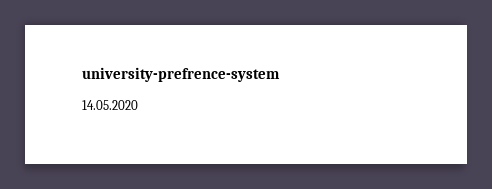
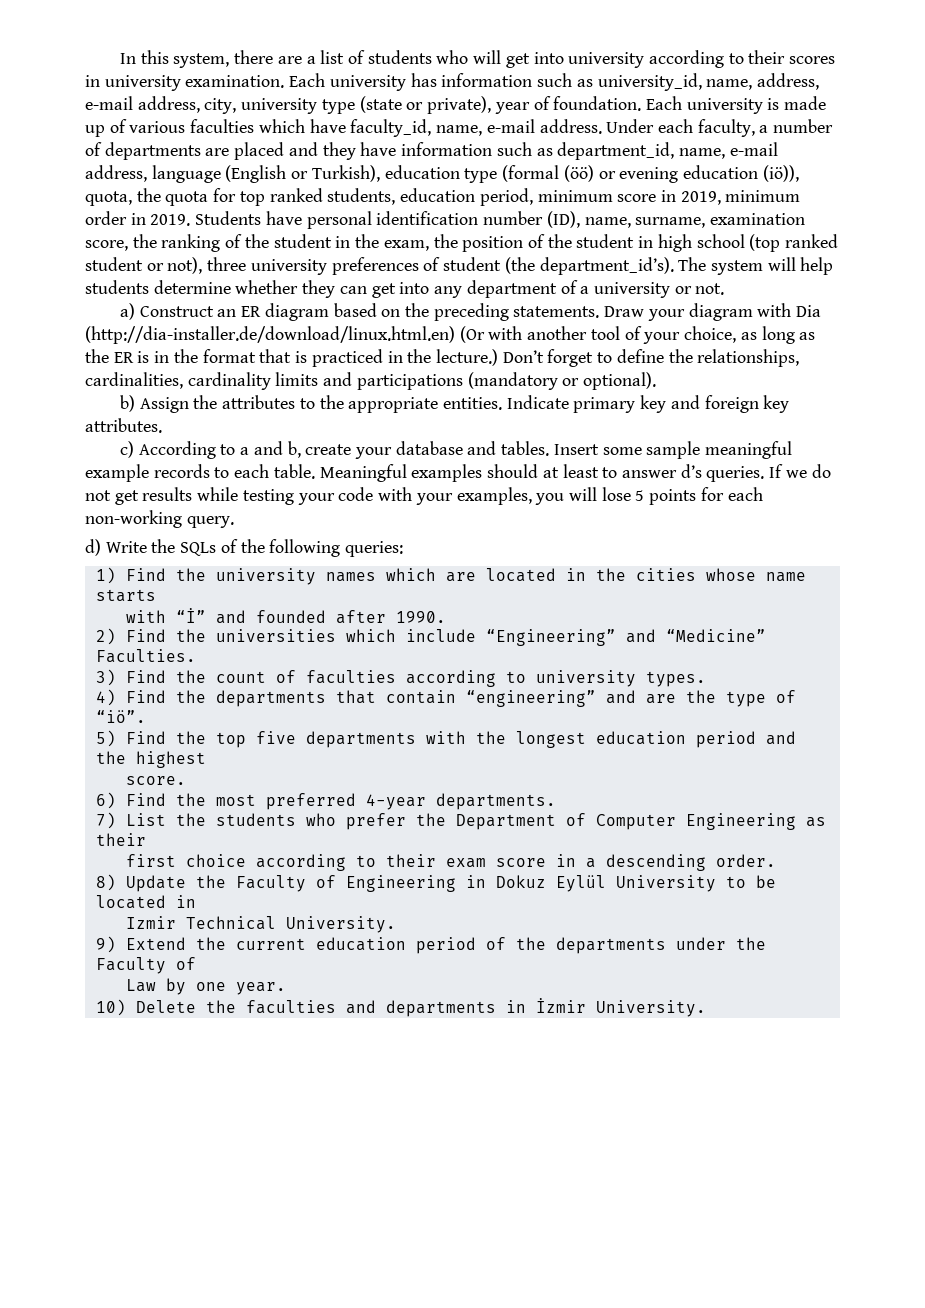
[82,67,280,82] [82,100,138,110] university-prefrence-system // 14.05.2020 -> [119,50,836,68] [85,73,819,91] [85,96,827,114] [85,119,834,137] [85,142,778,160] [85,165,799,183] [85,188,801,206] [85,211,805,229] [85,234,839,252] [85,257,834,275] [85,280,725,298] [119,303,822,321] [85,326,816,344] [85,349,800,367] [85,372,657,390] [119,395,790,413] [85,418,162,433] [119,441,793,459] [85,464,831,482] [85,487,763,505] [85,510,234,528] [85,539,404,557] [95,567,806,585] [95,589,156,602] [125,608,446,624] [95,628,766,646] [95,649,196,663] [95,669,706,687] [95,689,796,707] [95,710,146,723] [95,730,796,748] [95,751,206,768] [125,776,186,785] [95,792,556,810] [95,812,826,830] [95,833,146,846] [125,854,776,871] [95,874,776,892] [95,895,196,909] [125,916,396,933] [95,936,766,954] [95,957,196,974] [125,978,286,995] [95,998,706,1017] In this system, there are a list of students who will get into university according to their scores in university examination. Each university has information such as university_id, name, address, e-mail address, city, university type (state or private), year of foundation. Each university is made up of various faculties which have faculty_id, name, e-mail address. Under each faculty, a number of departments are placed and they have information such as department_id, name, e-mail address, language (English or Turkish), education type (formal (öö) or evening education (iö)), quota, the quota for top ranked students, education period, minimum score in 2019, minimum order in 2019. Students have personal identification number (ID), name, surname, examination score, the ranking of the student in the exam, the position of the student in high school (top ranked student or not), three university preferences of student (the department_id’s). The system will help students determine whether they can get into any department of a university or not. // a) Construct an ER diagram based on the preceding statements. Draw your diagram with Dia (http://dia-installer.de/download/linux.html.en) (Or with another tool of your choice, as long as the ER is in the format that is practiced in the lecture.) Don’t forget to define the relationships, cardinalities, cardinality limits and participations (mandatory or optional). // b) Assign the attributes to the appropriate entities. Indicate primary key and foreign key attributes. // c) According to a and b, create your database and tables. Insert some sample meaningful example records to each table. Meaningful examples should at least to answer d’s queries. If we do not get results while testing your code with your examples, you will lose 5 points for each non-working query. // d) Write the SQLs of the following queries: // 1) Find the university names which are located in the cities whose name starts // with “İ” and founded after 1990. // 2) Find the universities which include “Engineering” and “Medicine” Faculties. // 3) Find the count of faculties according to university types. // 4) Find the departments that contain “engineering” and are the type of “iö”. // 5) Find the top five departments with the longest education period and the highest // score. // 6) Find the most preferred 4-year departments. // 7) List the students who prefer the Department of Computer Engineering as their // first choice according to their exam score in a descending order. // 8) Update the Faculty of Engineering in Dokuz Eylül University to be located in // Izmir Technical University. // 9) Extend the current education period of the departments under the Faculty of // Law by one year. // 10) Delete the faculties and departments in İzmir University.

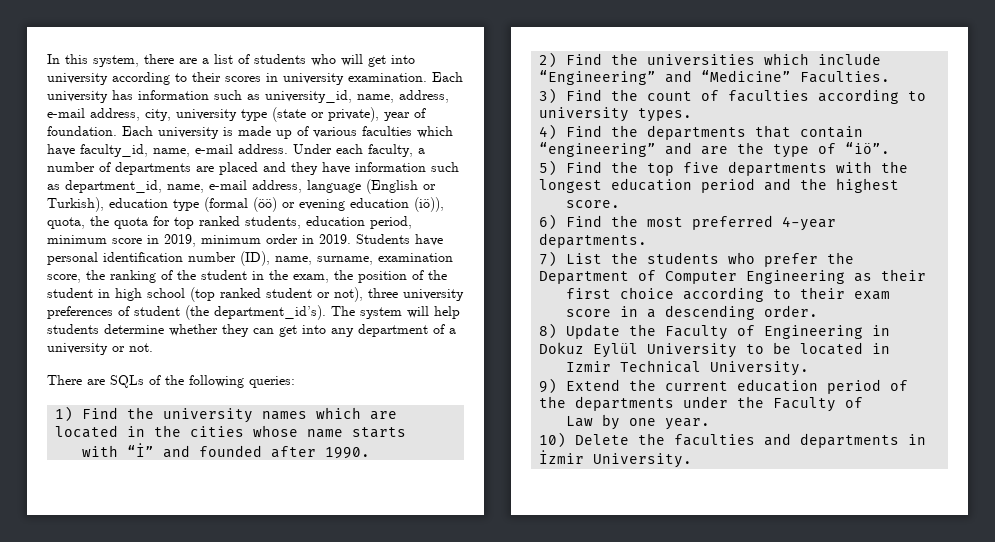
[119,303,822,321] [85,326,816,344] [85,349,800,367] [85,372,657,390] [119,395,790,413] [85,418,162,433] [119,441,793,459] [85,464,831,482] [85,487,763,505] [85,510,234,528] [85,539,176,556] a) Construct an ER diagram based on the preceding statements. Draw your diagram with Dia (http://dia-installer.de/download/linux.html.en) (Or with another tool of your choice, as long as the ER is in the format that is practiced in the lecture.) Don’t forget to define the relationships, cardinalities, cardinality limits and participations (mandatory or optional). // b) Assign the attributes to the appropriate entities. Indicate primary key and foreign key attributes. // c) According to a and b, create your database and tables. Insert some sample meaningful example records to each table. Meaningful examples should at least to answer d’s queries. If we do not get results while testing your code with your examples, you will lose 5 points for each non-working query. // d) Write the -> [47,375,105,385] There are

